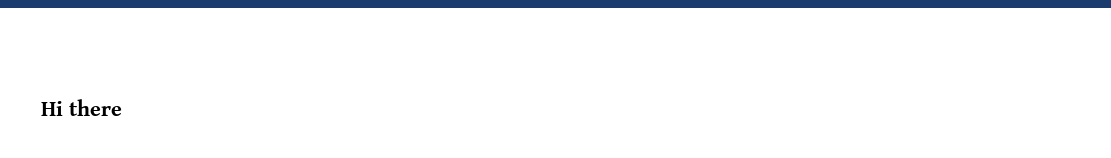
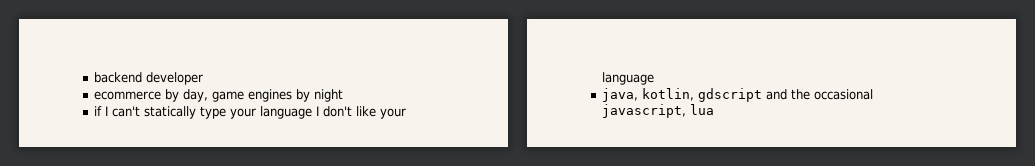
[41,99,122,116] Hi there -> [94,72,204,85] [94,89,344,102] [94,106,407,119] [602,72,655,85] [602,88,874,102] [602,104,715,118] backend developer // ecommerce by day, game engines by night // if I can't statically type your language I don't like your language // java, kotlin, gdscript and the occasional javascript, lua

